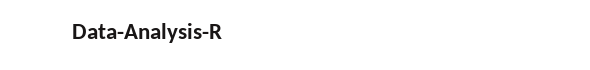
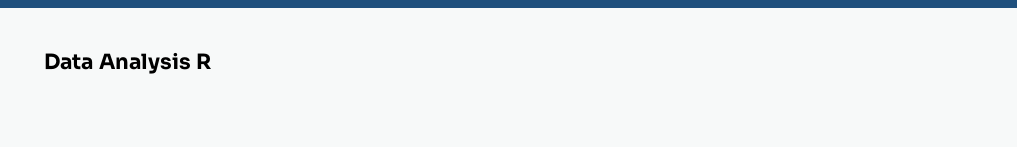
[72,23,222,43] Data-Analysis-R -> [44,52,212,74] Data Analysis R

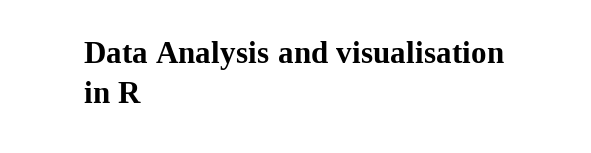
(191, 63) none -> [277,41,505,63] [84,81,110,103] and visualisation in

